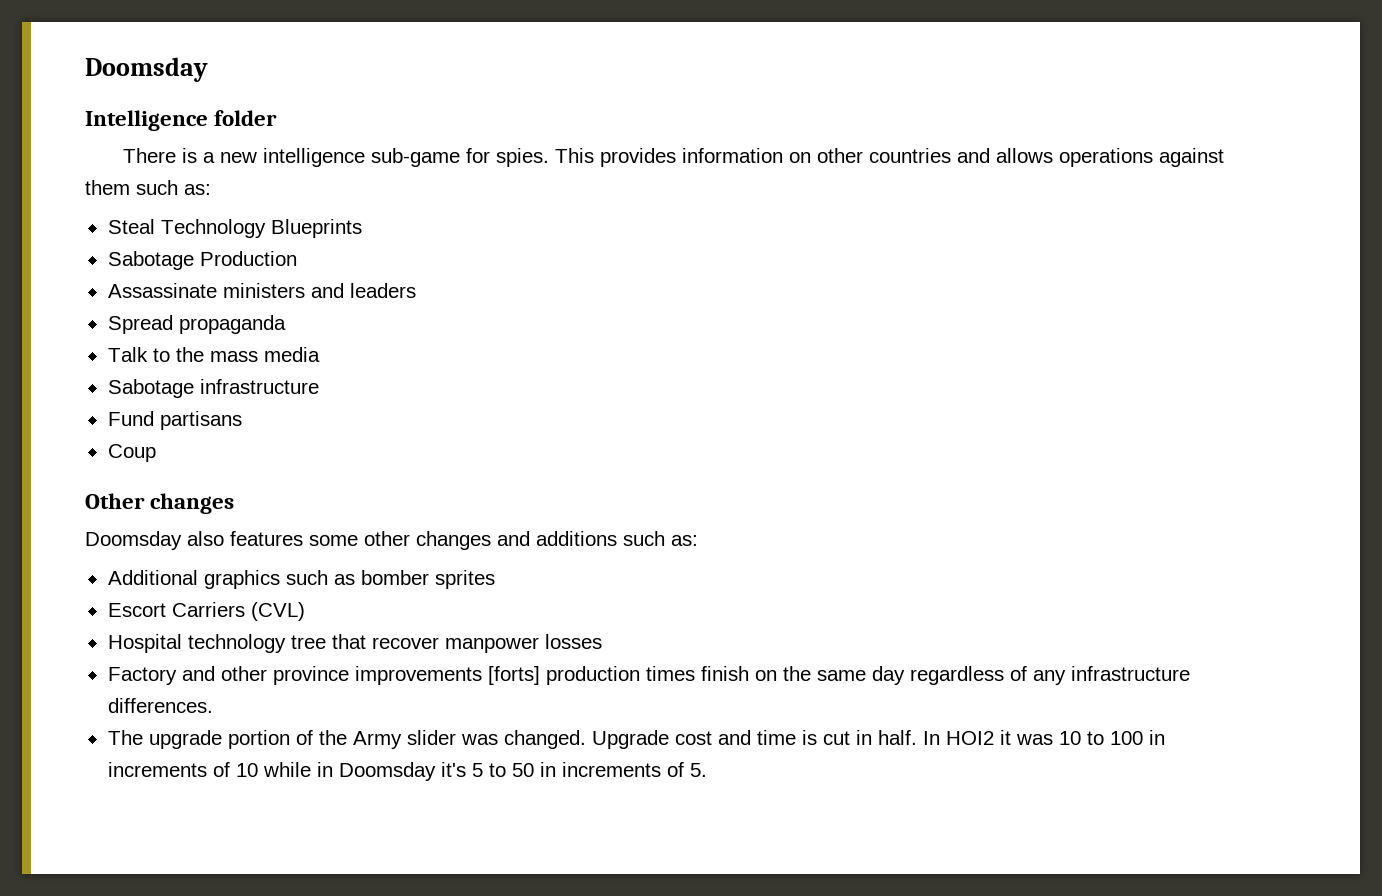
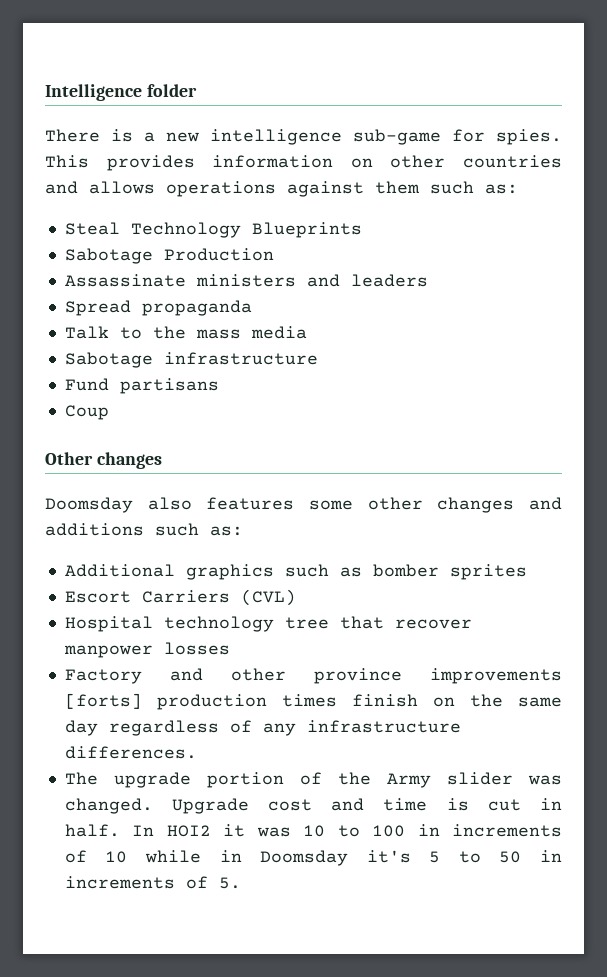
[85,57,208,82] Doomsday // -> (45, 92) none

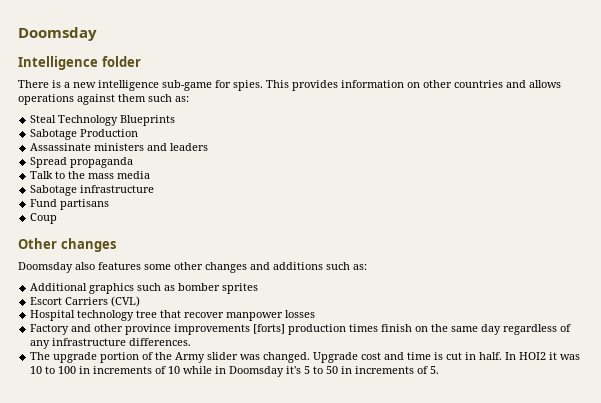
(45, 92) none -> [18,27,97,41] Doomsday //

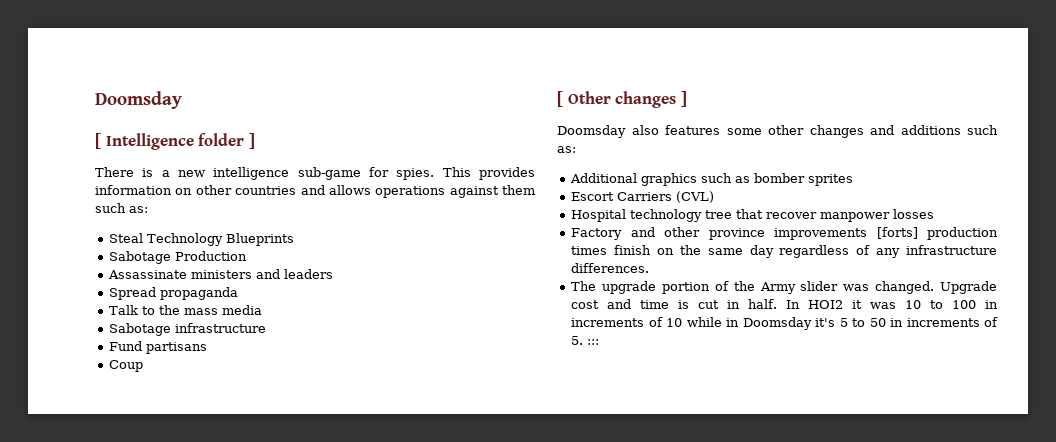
(97, 34) none -> [95,133,101,149] [
(141, 61) none -> [248,133,255,149] ]
(58, 218) none -> [557,91,563,107] [
(116, 245) none -> [680,91,687,107] ]
(440, 370) none -> [587,339,600,345] :::

